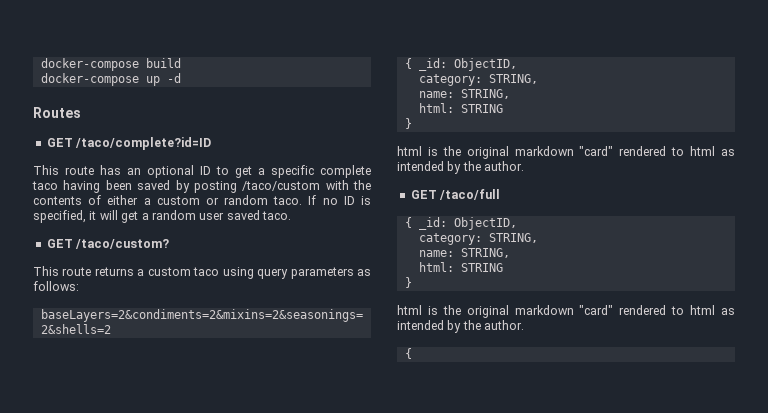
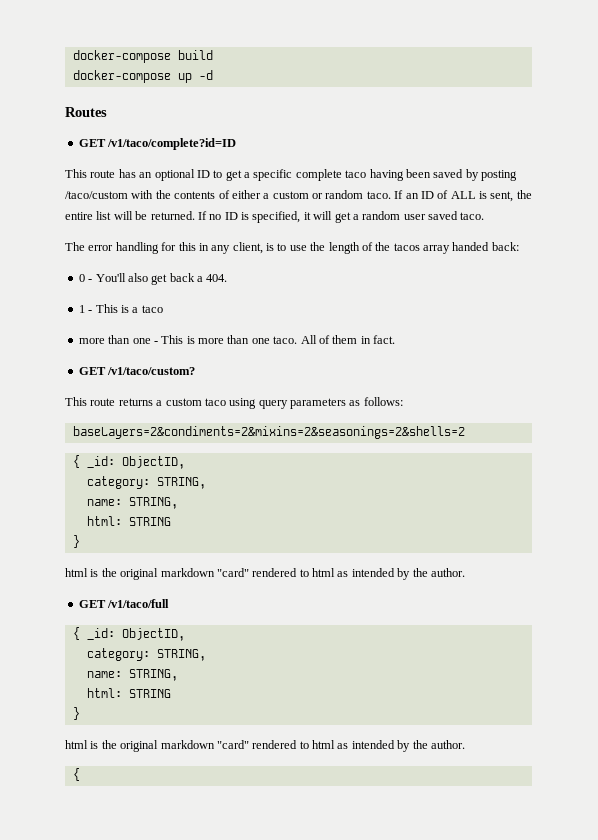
[75,137,212,150] /taco/complete?id=ID -> [107,138,237,150] /v1/taco/complete?id=ID
(317, 200) none -> [405,190,532,202] [65,211,207,220] an ID of ALL is sent, the entire list will be returned. If
[46,239,170,249] // GET /taco/custom? -> [65,242,519,254] [78,273,228,285] [78,304,163,313] [78,335,395,344] [78,367,196,375] // The error handling for this in any client, is to use the length of the tacos array handed back: // 0 - You'll also get back a 404. // 1 - This is a taco // more than one - This is more than one taco. All of them in fact. // GET /v1/taco/custom?
[439,189,501,200] /taco/full -> [107,599,170,608] /v1/taco/full

